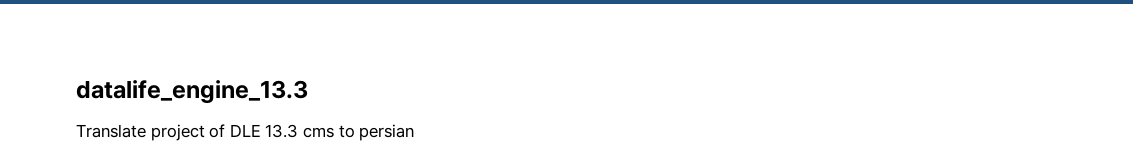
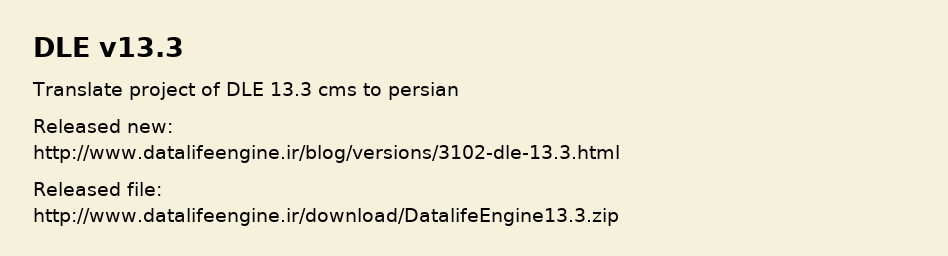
[76,80,308,104] datalife_engine_13.3 -> [33,37,184,57] DLE v13.3
(415, 132) none -> [33,119,173,133] [33,145,620,163] [33,182,162,196] [33,208,619,226] // Released new: // http://www.datalifeengine.ir/blog/versions/3102-dle-13.3.html // Released file: // http://www.datalifeengine.ir/download/DatalifeEngine13.3.zip

